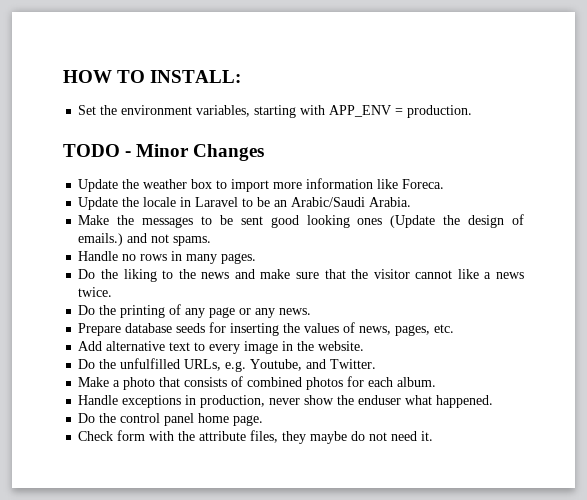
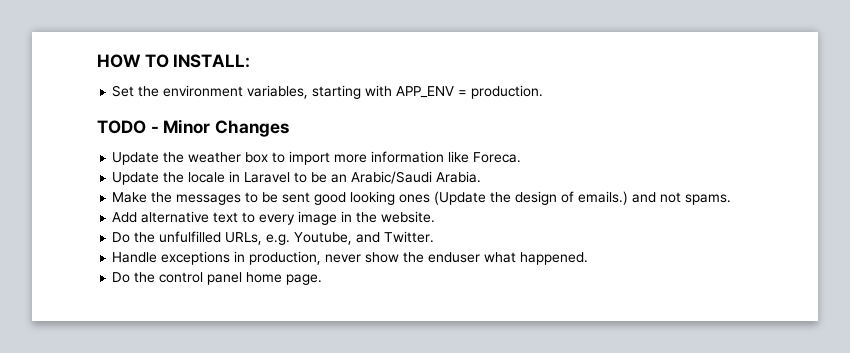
[78,251,257,264] [78,269,524,282] [78,287,113,297] [78,304,312,318] [78,322,455,336] // Handle no rows in many pages. // Do the liking to the news and make sure that the visitor cannot like a news twice. // Do the printing of any page or any news. // Prepare database seeds for inserting the values of news, pages, etc. -> (732, 199) none
[78,376,437,390] // Make a photo that consists of combined photos for each album. -> (435, 237) none
[78,430,434,444] // Check form with the attribute files, they maybe do not need it. -> (323, 279) none

